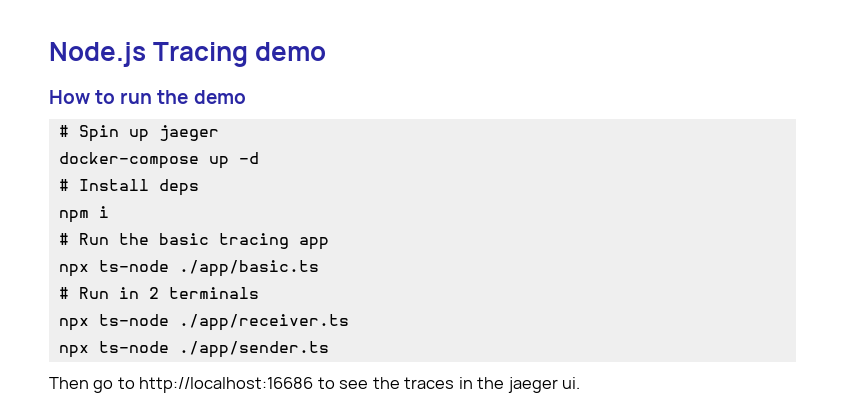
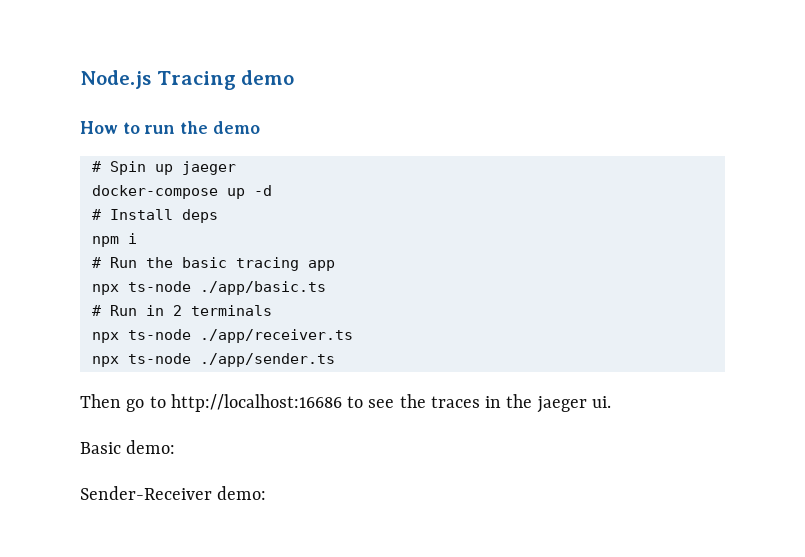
(581, 383) none -> [80,440,176,454] [80,486,267,500] // Basic demo: // Sender-Receiver demo:

